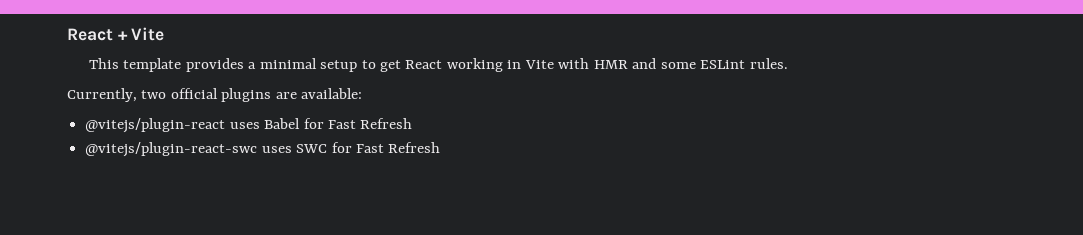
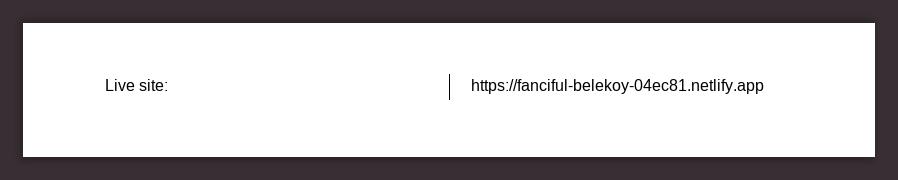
[67,27,165,41] [88,58,788,72] [67,88,363,102] [85,118,413,133] [85,142,441,157] React + Vite // This template provides a minimal setup to get React working in Vite with HMR and some ESLint rules. // Currently, two official plugins are available: // @vitejs/plugin-react uses Babel for Fast Refresh // @vitejs/plugin-react-swc uses SWC for Fast Refresh -> [105,79,764,94] Live site: https://fanciful-belekoy-04ec81.netlify.app

